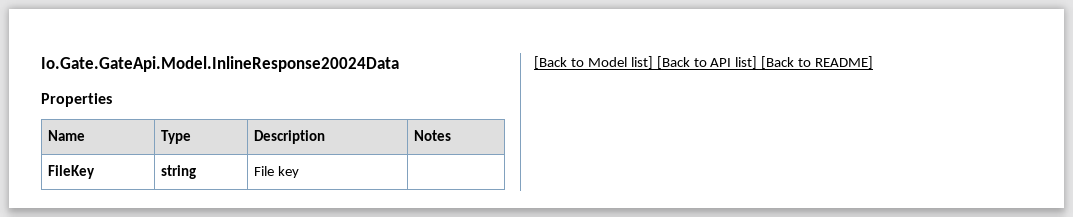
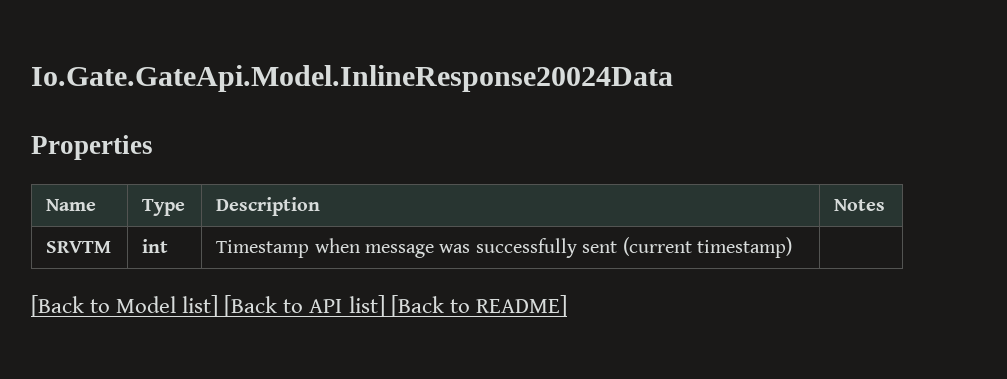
[48,165,96,179] [161,165,197,179] [254,166,300,178] FileKey | string | File key -> [46,241,112,253] [142,239,169,253] [216,237,792,258] SRVTM | int | Timestamp when message was successfully sent (current timestamp)

